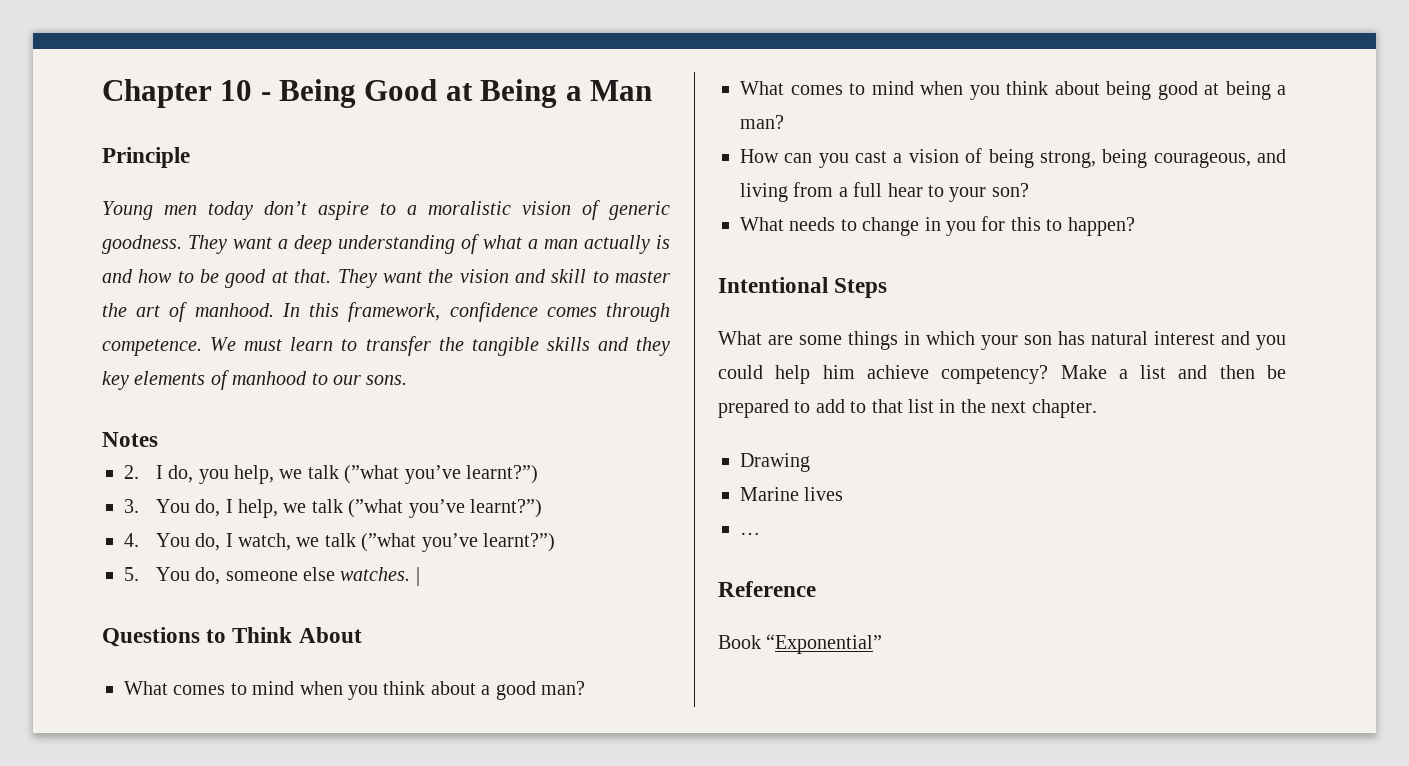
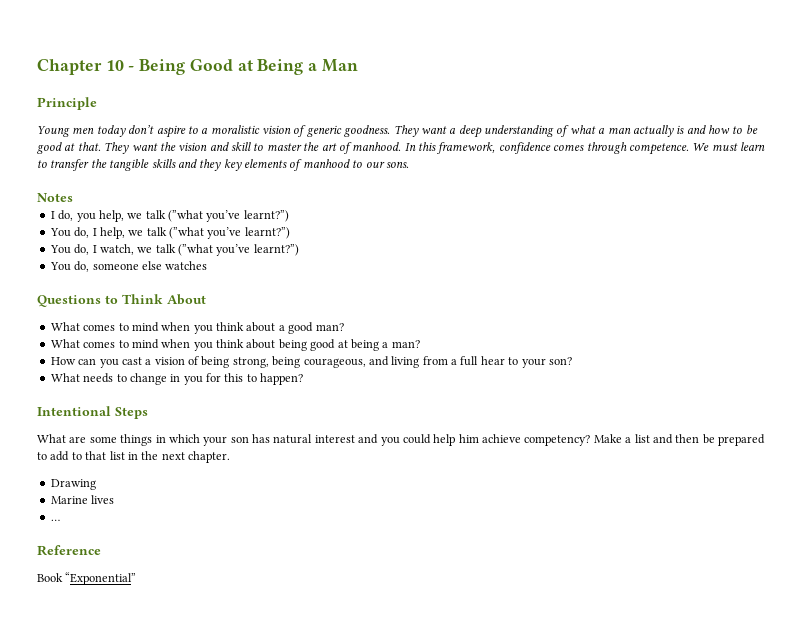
[124,465,139,479] 2. -> (73, 197) none
[124,499,139,513] 3. -> (289, 216) none
[124,533,139,547] 4. -> (290, 233) none
[124,567,139,581] 5. -> (299, 250) none
[340,567,420,586] watches. | -> [165,261,208,270] watches

